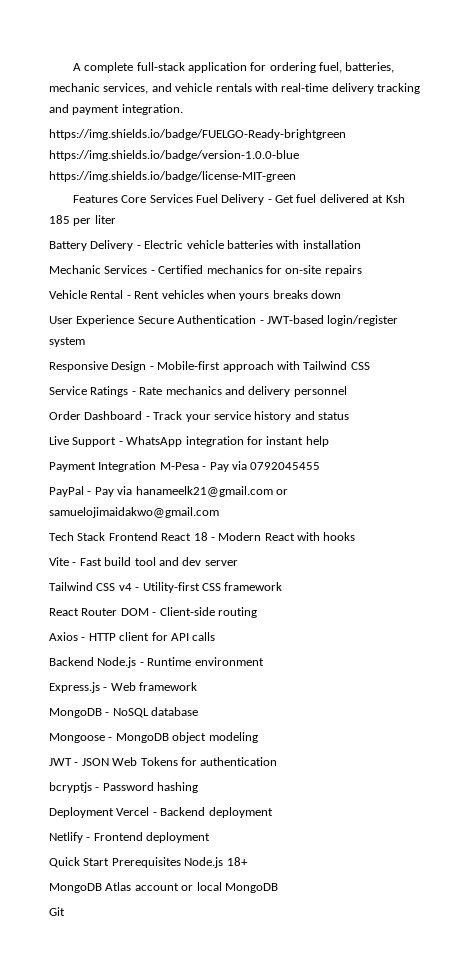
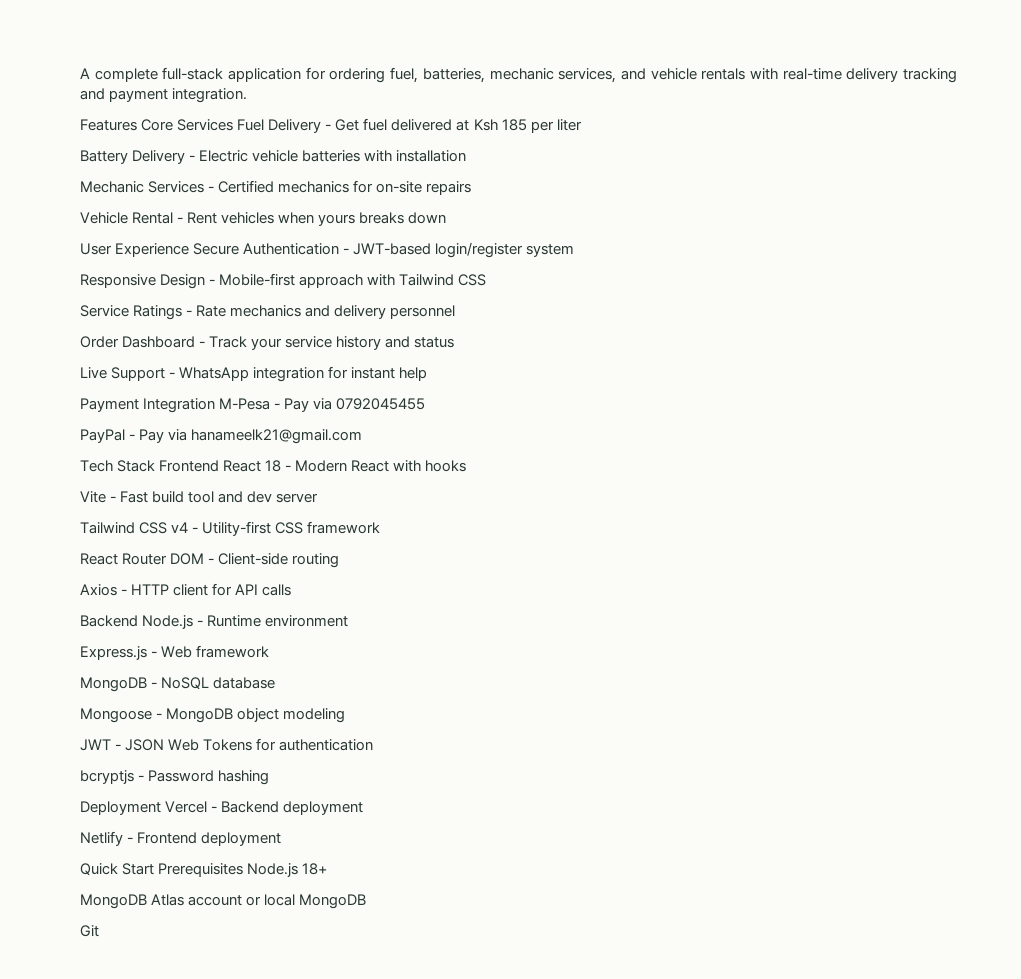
[49,129,346,140] [49,150,299,161] [49,171,296,182] // https://img.shields.io/badge/FUELGO-Ready-brightgreen https://img.shields.io/badge/version-1.0.0-blue https://img.shields.io/badge/license-MIT-green -> (248, 95) none
[275,489,288,495] [49,507,219,518] or samuelojimaidakwo@gmail.com -> (363, 436) none

